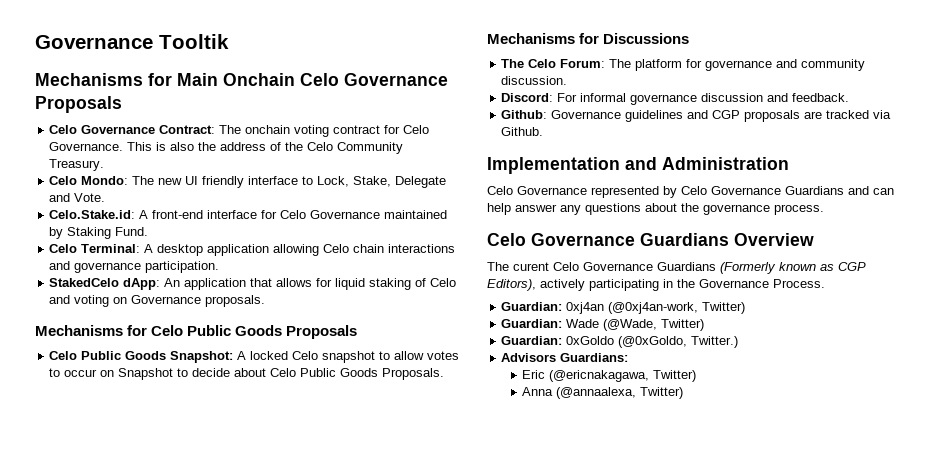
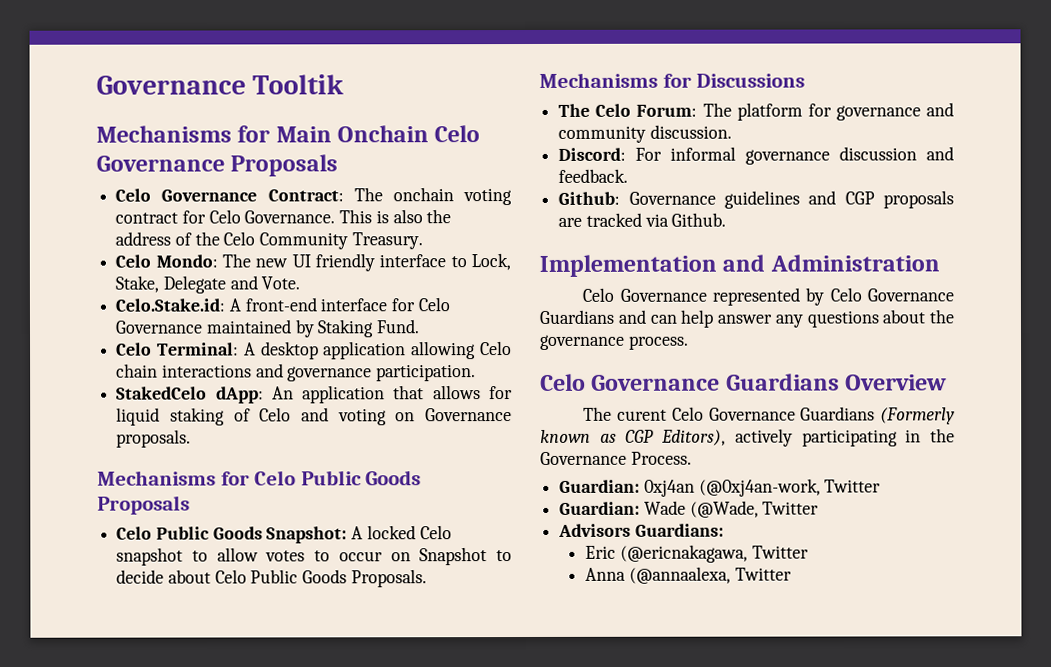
[702,302,746,314] Twitter) -> [824,479,882,493] Twitter
[661,319,705,331] [501,336,739,348] Twitter) // Guardian: 0xGoldo (@0xGoldo, Twitter.) -> [762,501,820,515] Twitter
[653,370,697,382] Twitter) -> [751,545,809,559] Twitter
[640,387,684,399] Twitter) -> [734,567,792,581] Twitter

